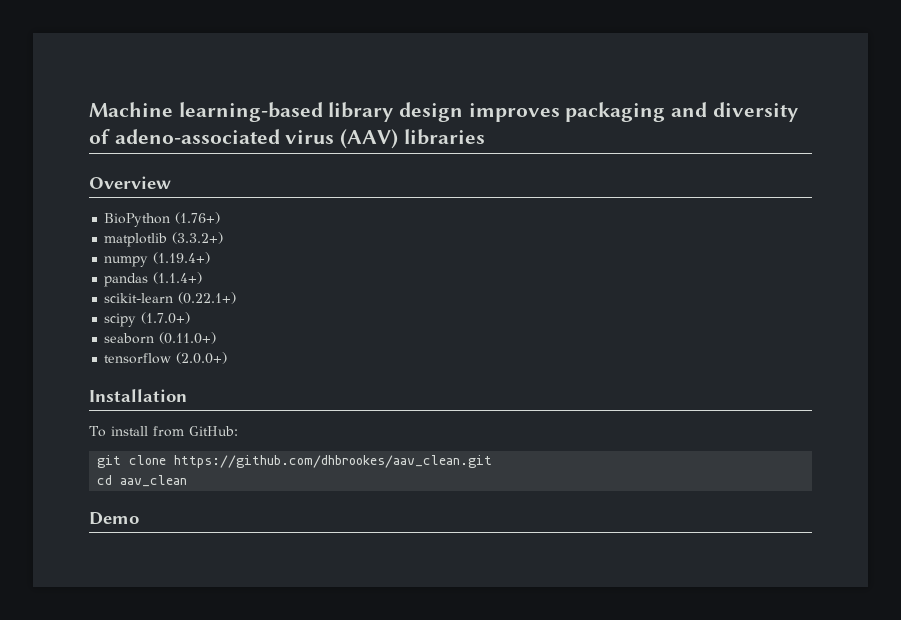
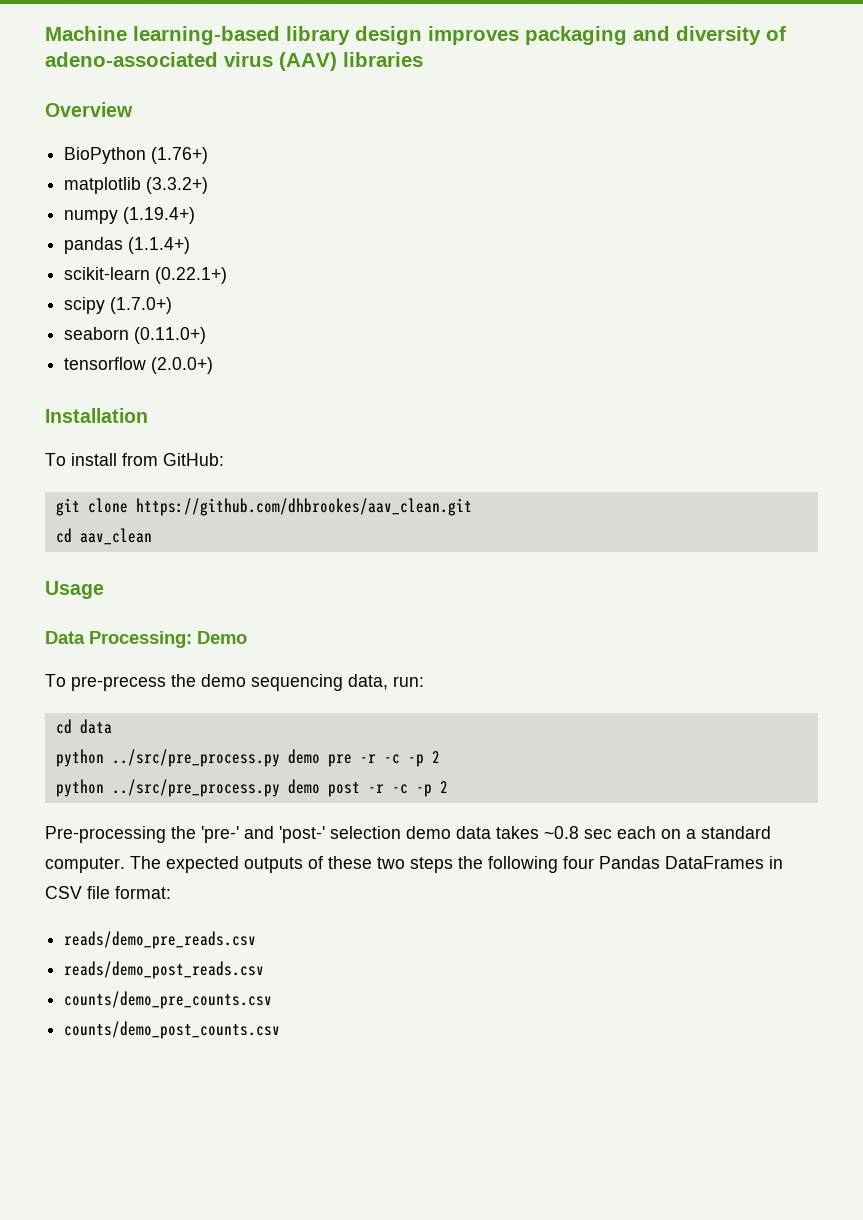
[89,512,139,525] Demo -> [45,581,104,599] [45,631,247,648] [45,674,424,691] [55,719,112,734] [55,749,440,767] [55,779,448,797] [45,826,771,843] [45,856,783,873] [45,886,171,899] [64,931,257,949] [64,961,265,979] [64,991,273,1009] [64,1021,281,1039] Usage // Data Processing: Demo // To pre-precess the demo sequencing data, run: // cd data // python ../src/pre_process.py demo pre -r -c -p 2 // python ../src/pre_process.py demo post -r -c -p 2 // Pre-processing the 'pre-' and 'post-' selection demo data takes ~0.8 sec each on a standard computer. The expected outputs of these two steps the following four Pandas DataFrames in CSV file format: // reads/demo_pre_reads.csv // reads/demo_post_reads.csv // counts/demo_pre_counts.csv // counts/demo_post_counts.csv

